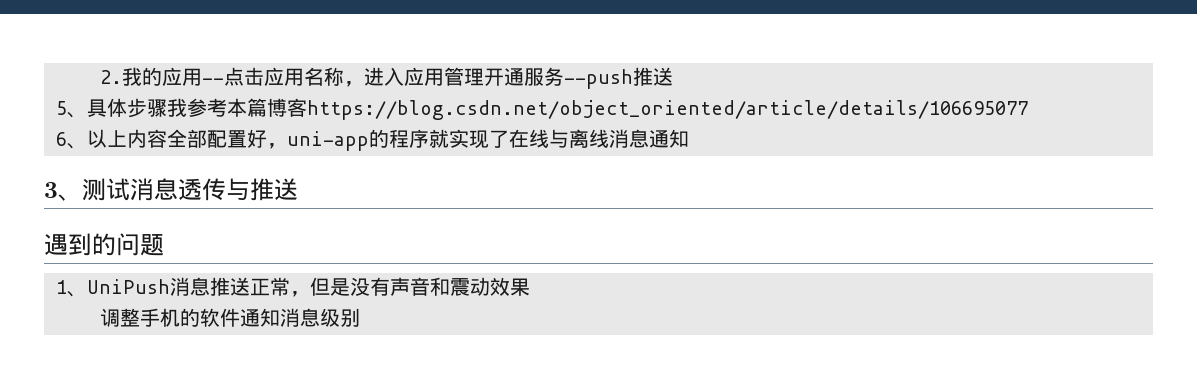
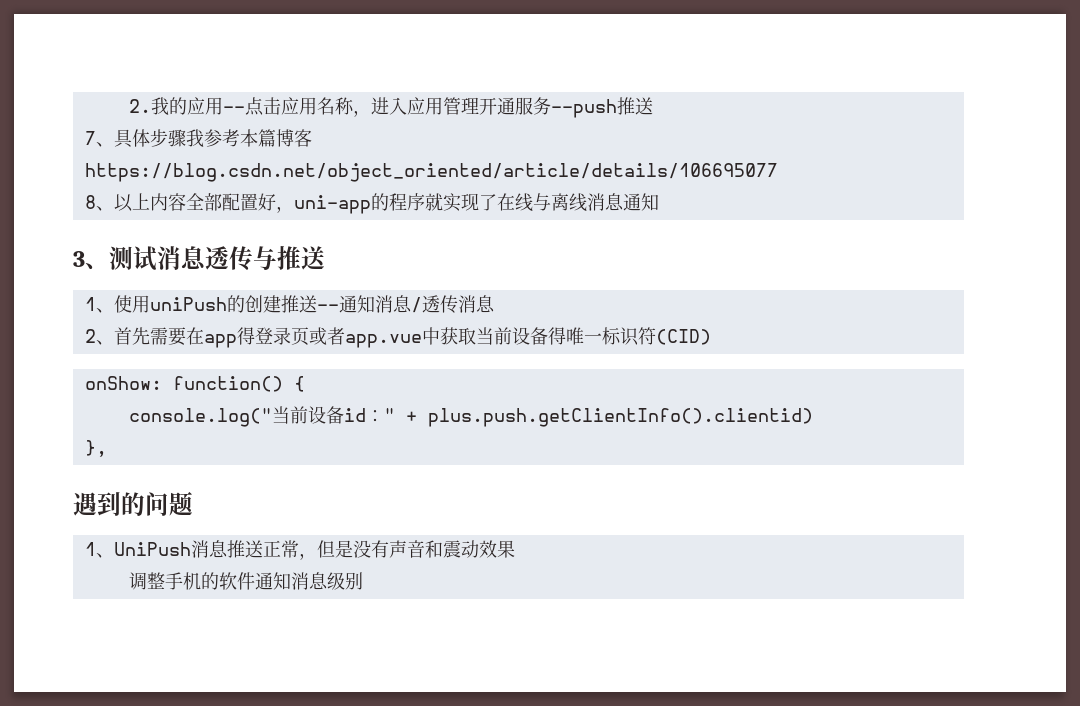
[56,101,67,115] 5 -> [85,131,96,145] 7
[56,132,67,146] 6 -> [85,195,96,209] 8
(298, 189) none -> [85,295,495,314] [85,327,711,348] [85,376,305,392] [129,406,813,427] [85,440,107,457] // 1、使用uniPush的创建推送--通知消息/透传消息 // 2、首先需要在app得登录页或者app.vue中获取当前设备得唯一标识符(CID) // onShow: function() { // console.log("当前设备id：" + plus.push.getClientInfo().clientid) // },

